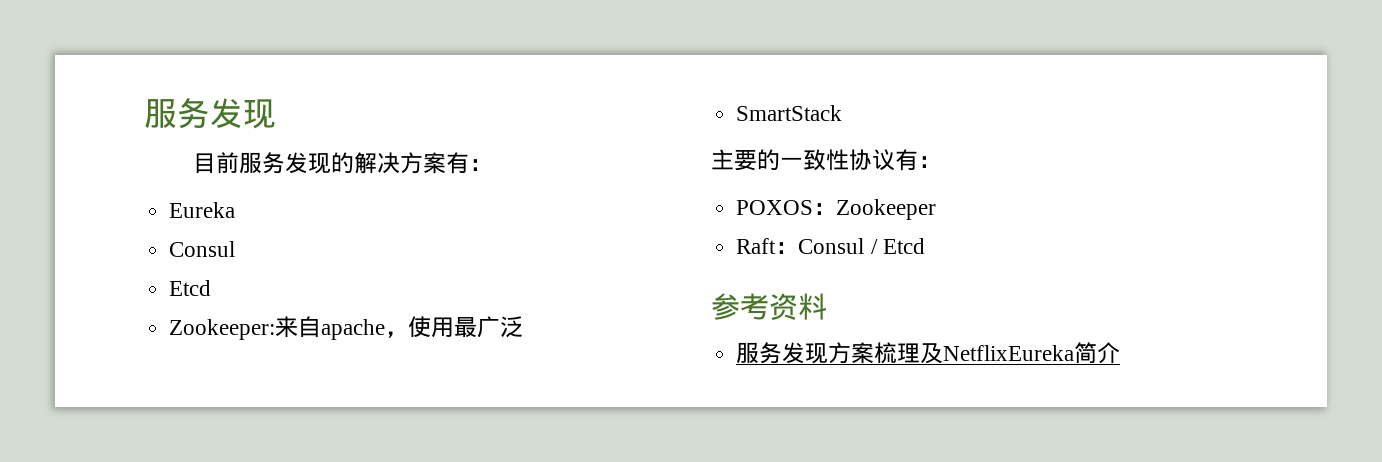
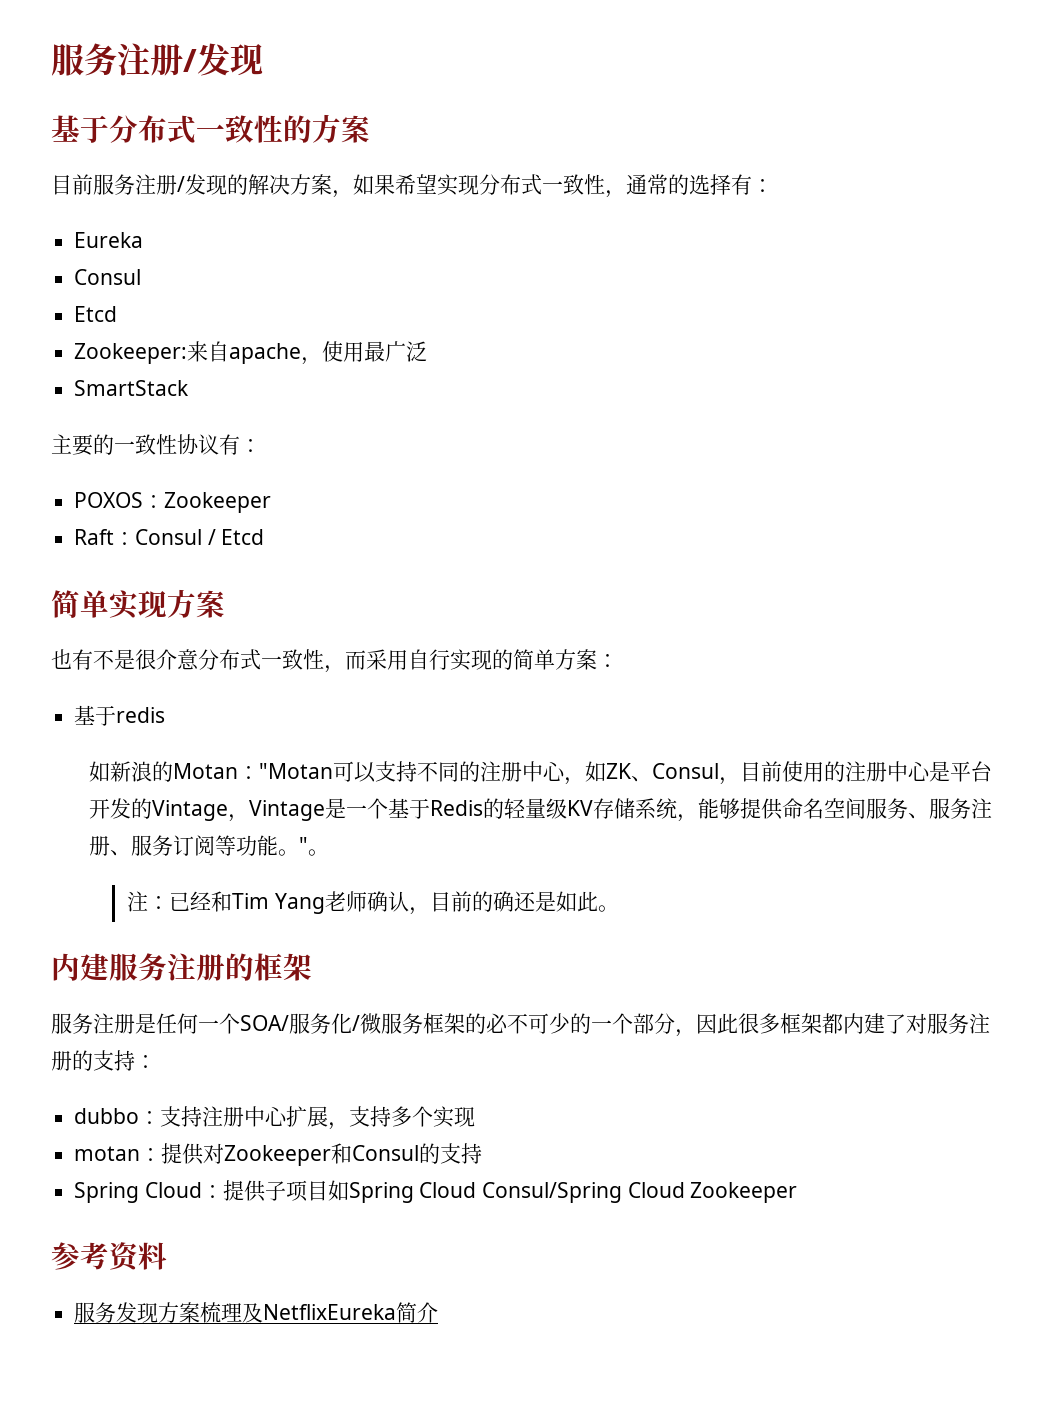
[144,98,276,129] 服务发现 -> [51,43,263,76] [51,114,370,144] 服务注册/发现 // 基于分布式一致性的方案
(285, 163) none -> [135,174,185,195] 注册/
(446, 163) none -> [332,174,731,198] ，如果希望实现分布式一致性，通常的选择
(925, 246) none -> [51,589,225,620] [51,649,618,673] [74,705,166,726] [88,761,992,785] [88,798,992,822] [88,835,329,856] [126,891,619,915] [51,953,312,981] [51,1013,990,1037] [51,1050,156,1071] [74,1106,476,1130] [74,1143,483,1166] [74,1180,798,1203] // 简单实现方案 // 也有不是很介意分布式一致性，而采用自行实现的简单方案： // 基于redis // 如新浪的Motan："Motan可以支持不同的注册中心，如ZK、Consul，目前使用的注册中心是平台开发的Vintage，Vintage是一个基于Redis的轻量级KV存储系统，能够提供命名空间服务、服务注册、服务订阅等功能。"。 // 注：已经和Tim Yang老师确认，目前的确还是如此。 // 内建服务注册的框架 // 服务注册是任何一个SOA/服务化/微服务框架的必不可少的一个部分，因此很多框架都内建了对服务注册的支持： // dubbo：支持注册中心扩展，支持多个实现 // motan：提供对Zookeeper和Consul的支持 // Spring Cloud：提供子项目如Spring Cloud Consul/Spring Cloud Zookeeper

